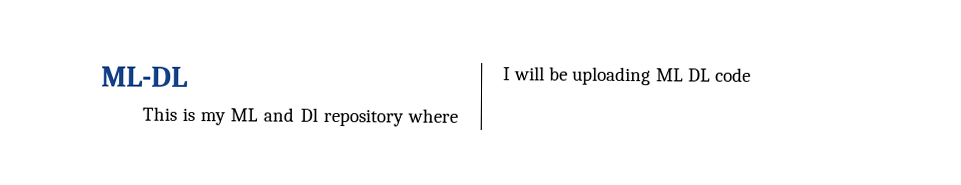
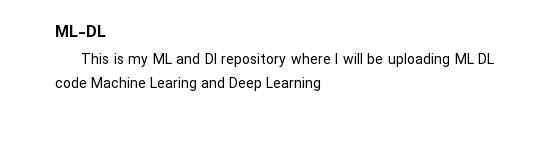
(751, 74) none -> [91,77,321,91] Machine Learing and Deep Learning

